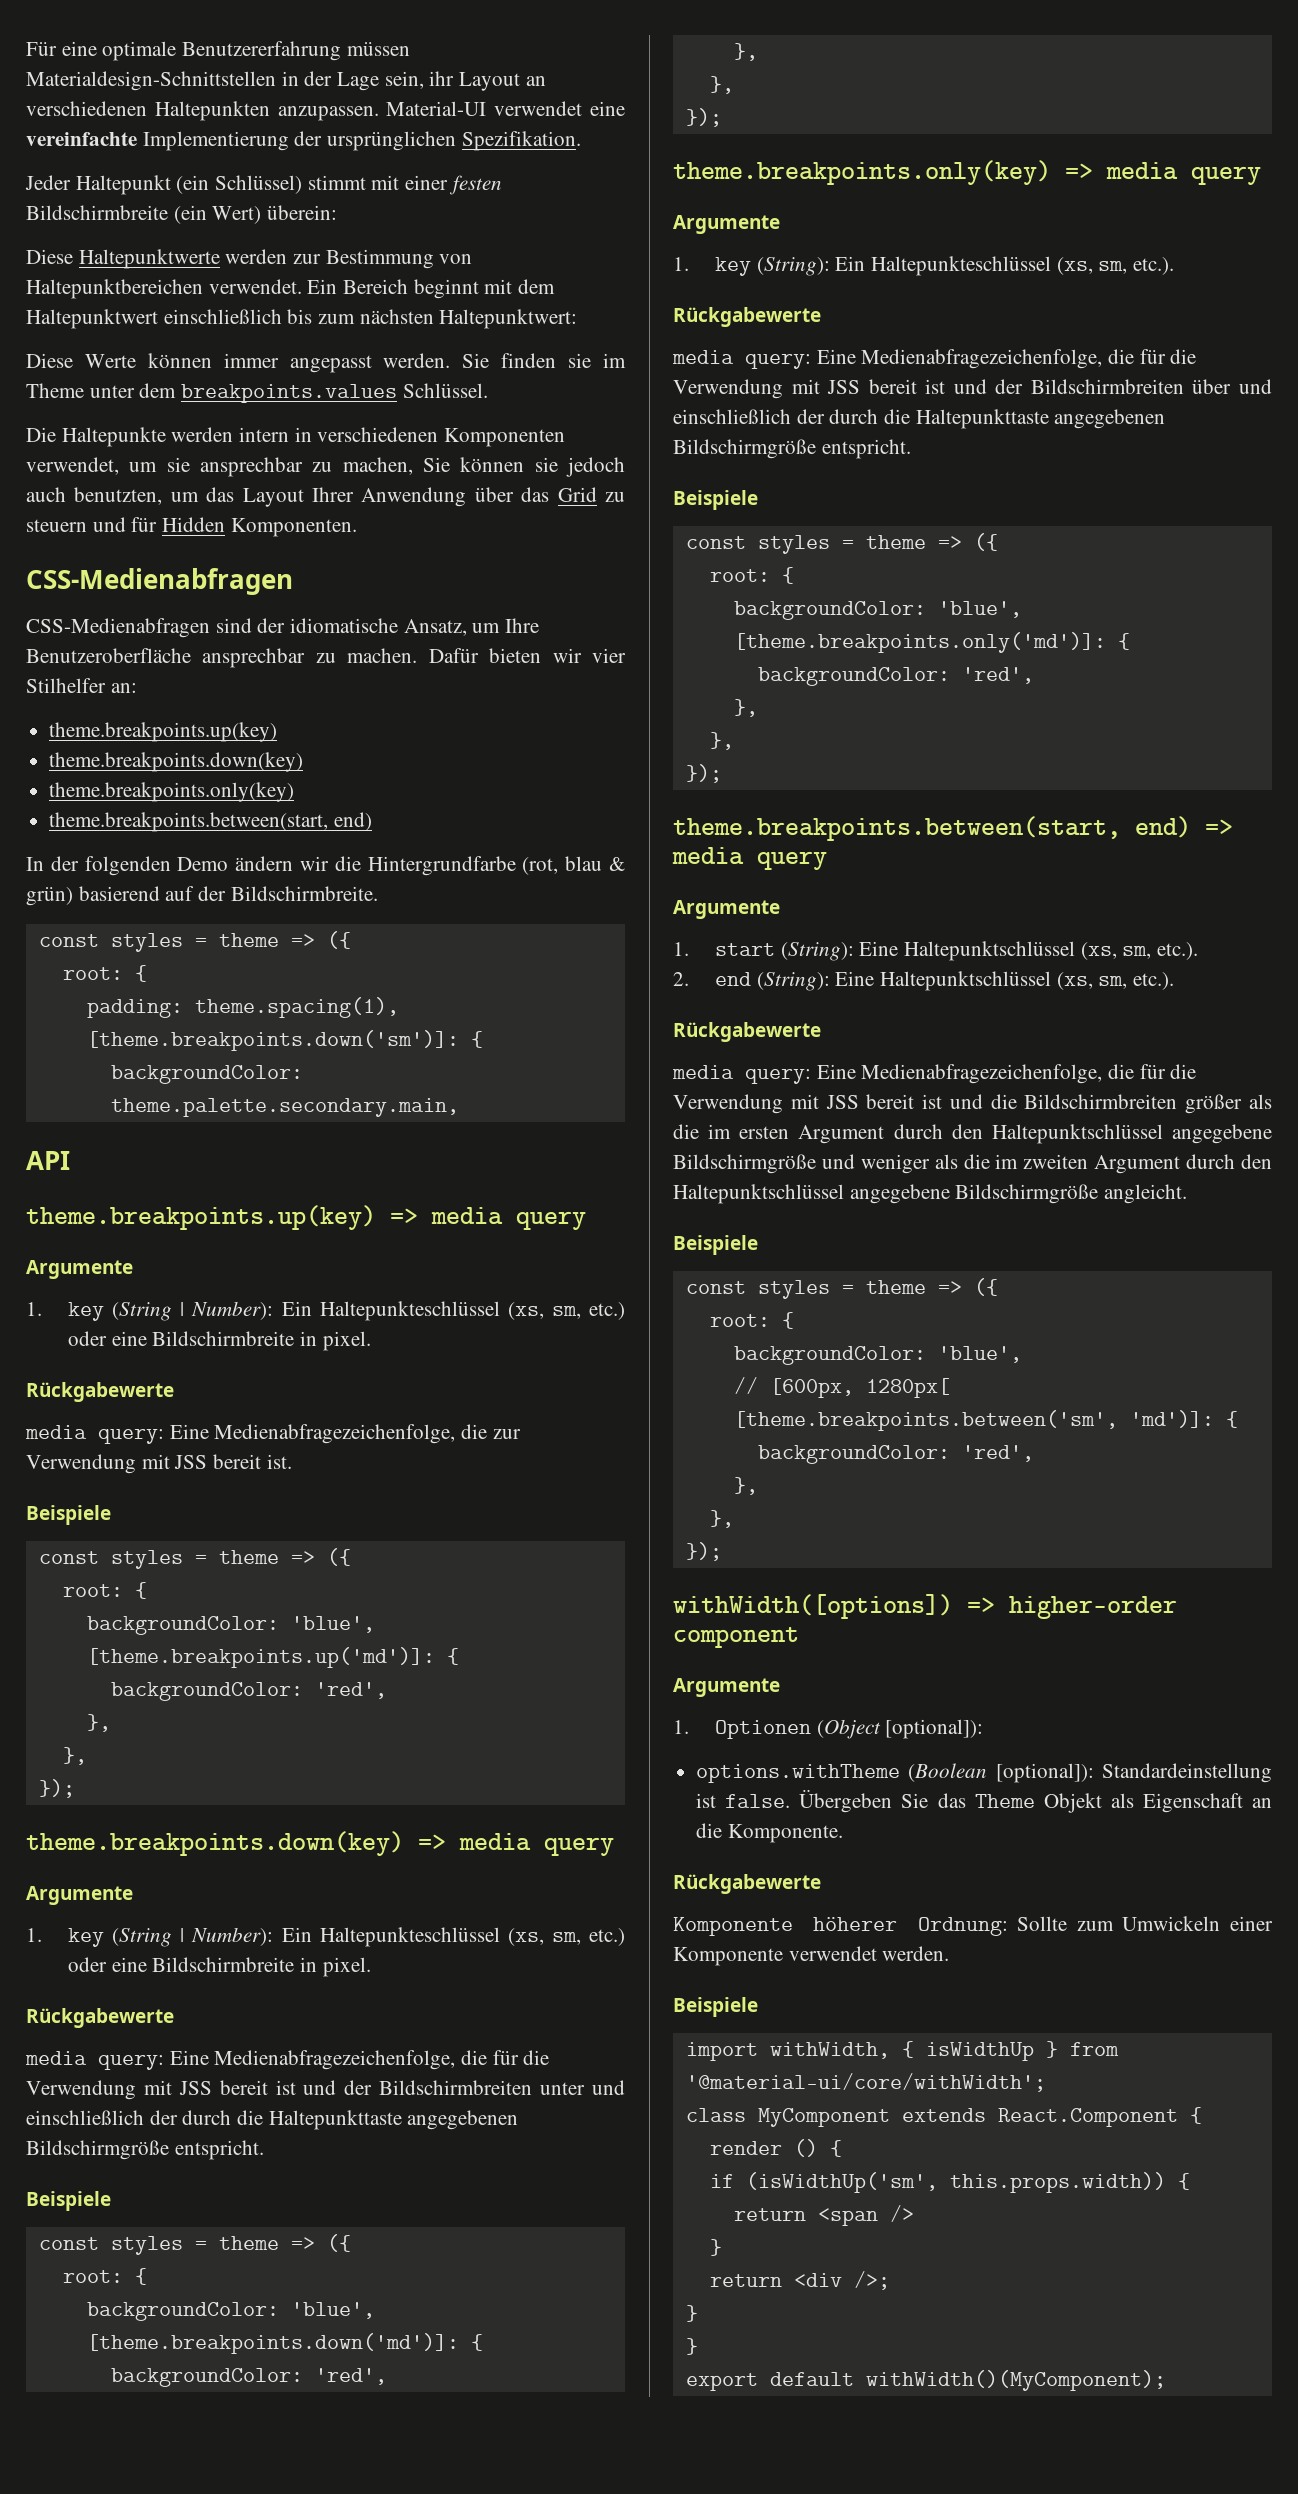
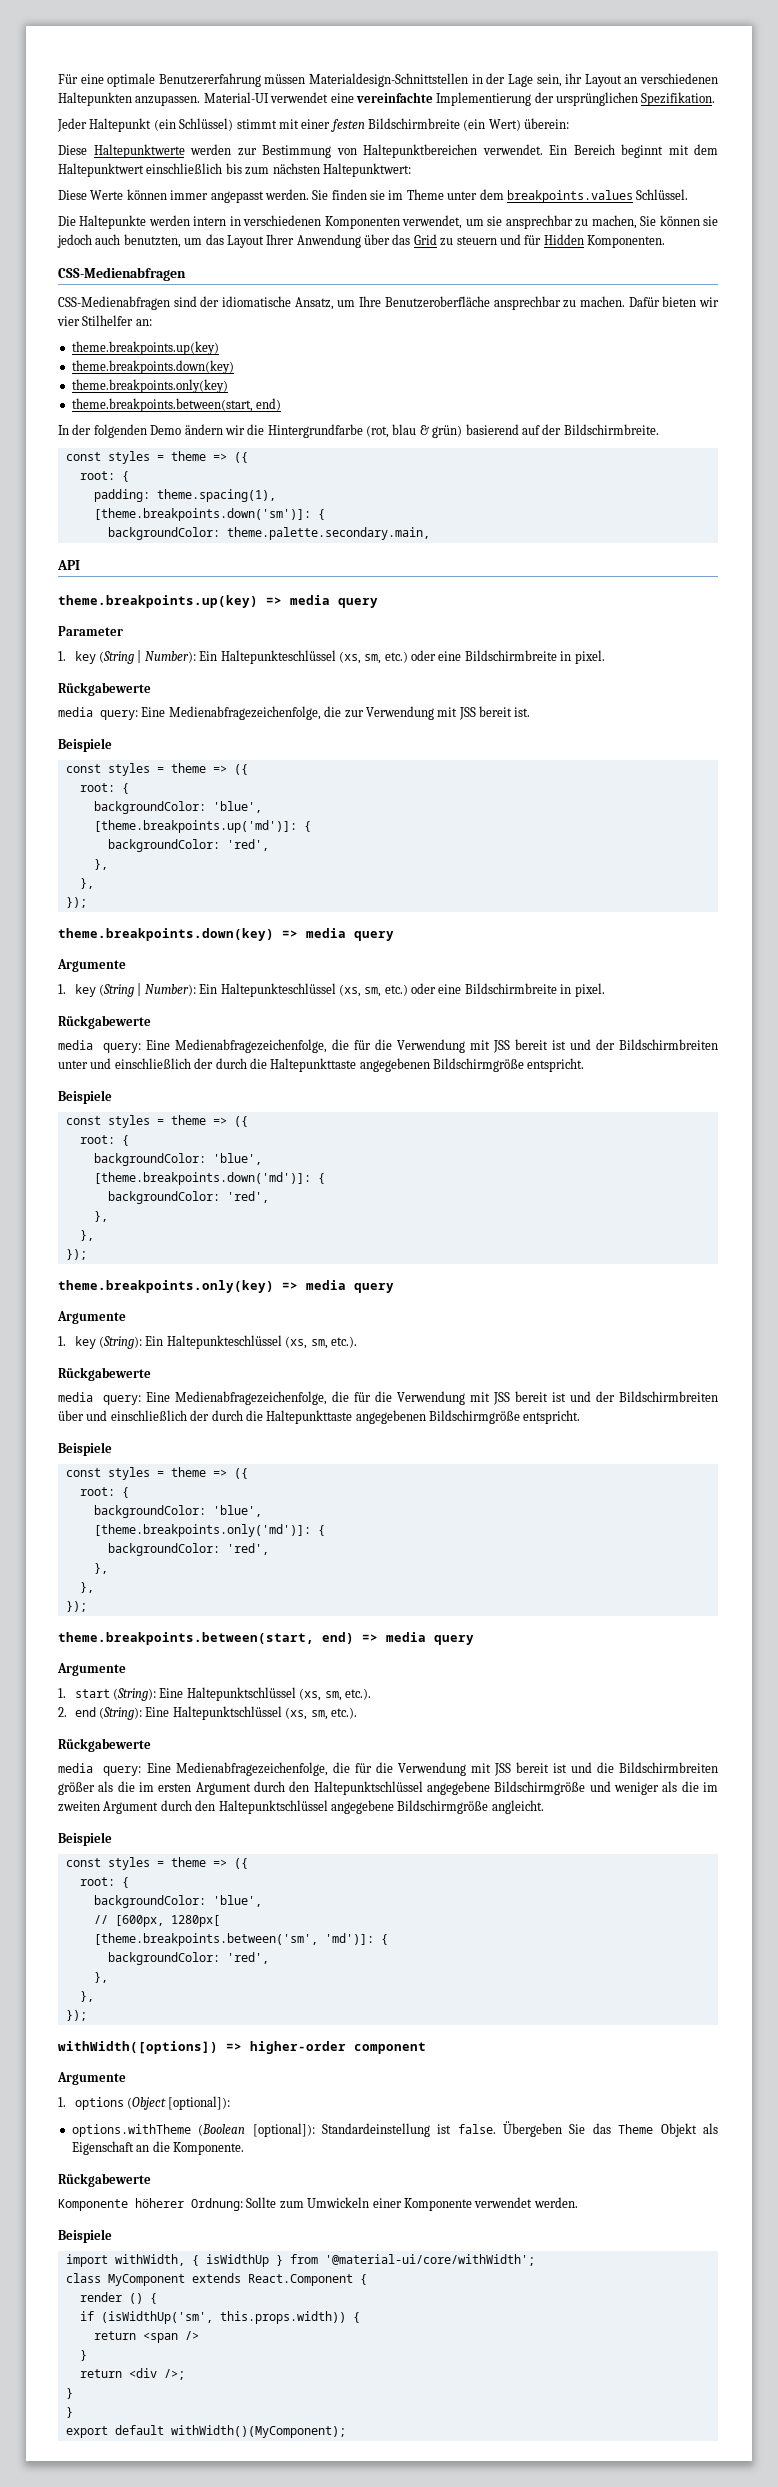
[26,1260,133,1279] Argumente -> [58,626,123,636] Parameter
[714,1720,811,1739] Optionen -> [74,2097,124,2110] options

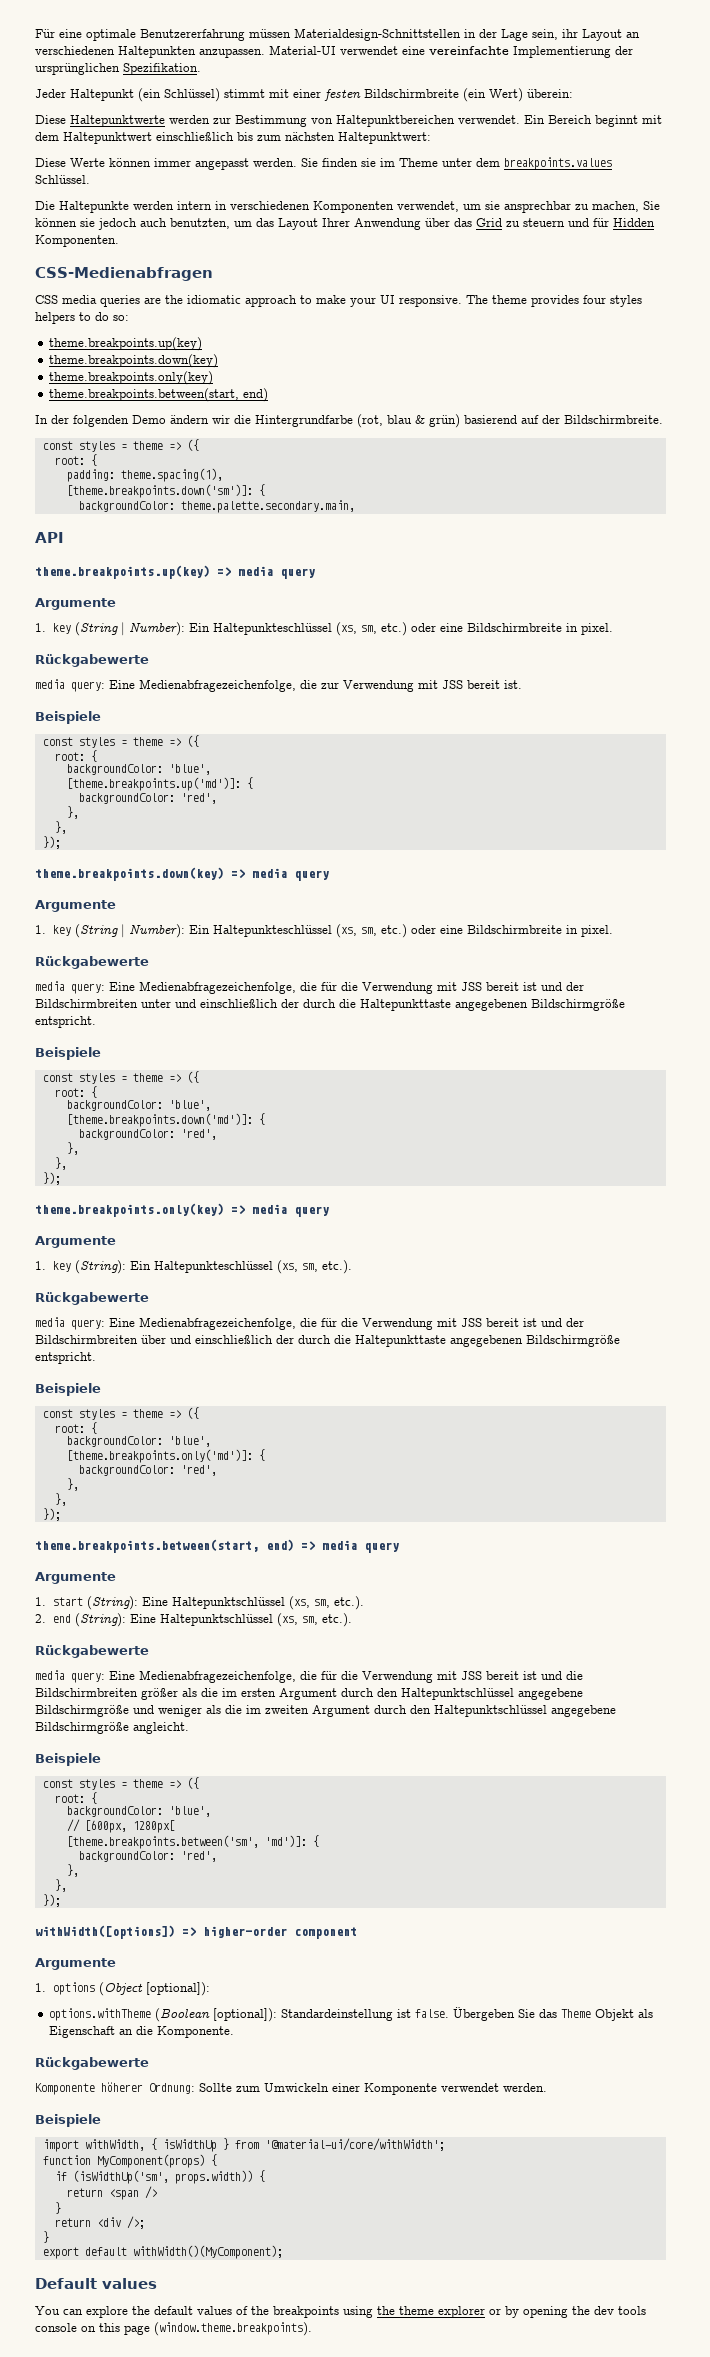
[58,296,719,310] [57,315,152,326] CSS-Medienabfragen sind der idiomatische Ansatz, um Ihre Benutzeroberfläche ansprechbar zu machen. Dafür bieten wir vier Stilhelfer an: -> [35,295,642,307] [35,312,129,324] CSS media queries are the idiomatic approach to make your UI responsive. The theme provides four styles helpers to do so:
[58,626,123,636] Parameter -> [35,598,116,610] Argumente
[65,2273,367,2286] [79,2292,143,2304] class MyComponent extends React.Component { // render () -> [42,2154,205,2168] function MyComponent(props)
[219,2311,346,2324] this.props.width)) -> [174,2170,253,2184] props.width))
[65,2407,73,2418] // } -> (49, 2237) none
(346, 2431) none -> [35,2278,157,2289] [35,2306,646,2318] [35,2322,312,2336] // Default values // You can explore the default values of the breakpoints using the theme explorer or by opening the dev tools console on this page (window.theme.breakpoints).

